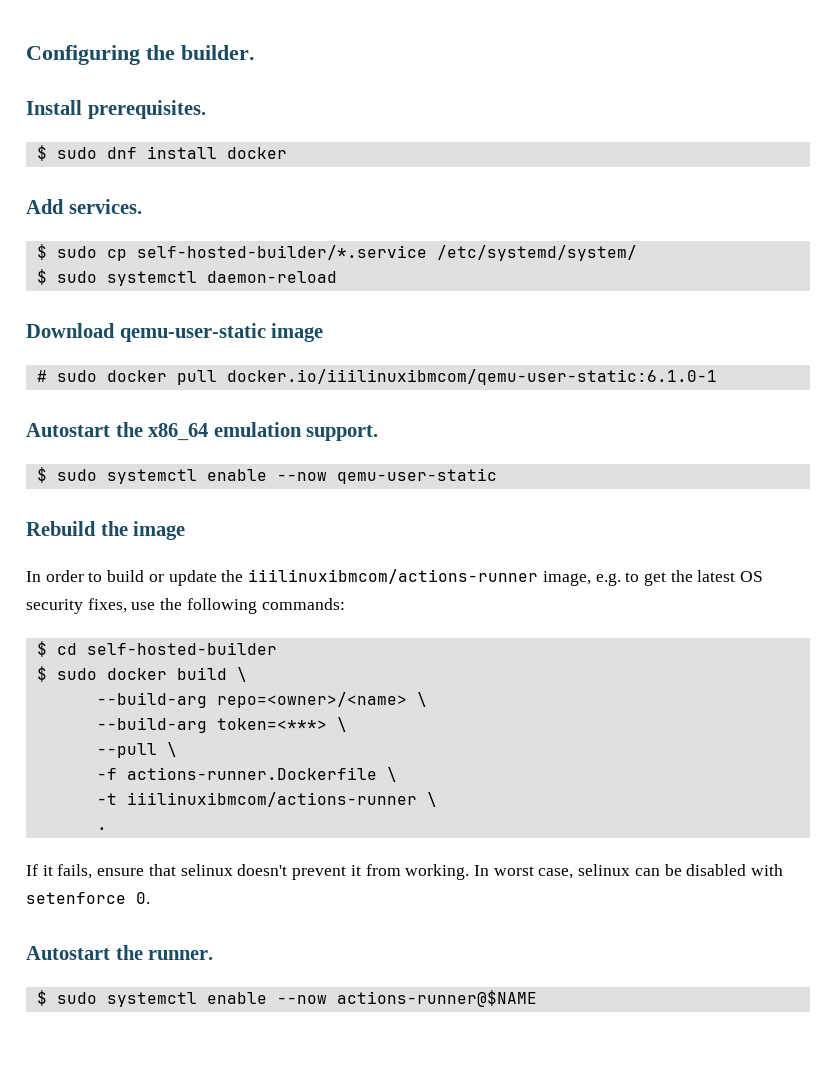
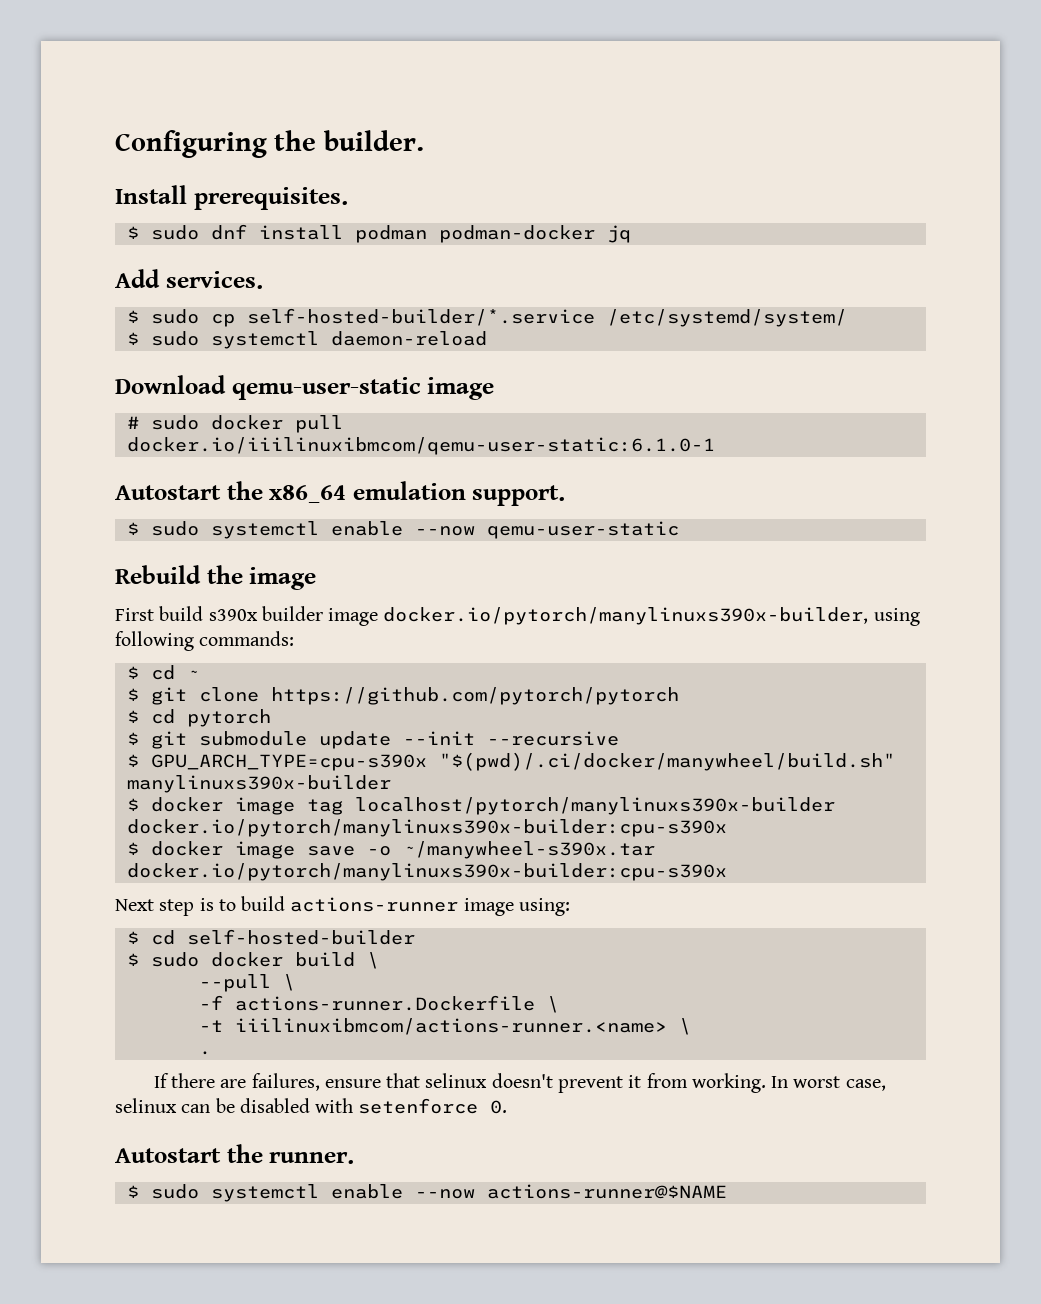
[226,147,287,159] docker -> [354,225,631,243] podman podman-docker jq
[26,569,764,586] [26,598,345,614] In order to build or update the iiilinuxibmcom/actions-runner image, e.g. to get the latest OS security fixes, use the following commands: -> [115,606,920,626] [115,631,295,651] [126,665,199,680] [126,687,679,705] [126,709,271,727] [126,731,619,749] [126,752,895,771] [126,775,391,793] [126,797,835,815] [126,819,727,837] [126,841,655,859] [126,863,727,881] [115,896,570,916] First build s390x builder image docker.io/pytorch/manylinuxs390x-builder, using following commands: // $ cd ~ // $ git clone https://github.com/pytorch/pytorch // $ cd pytorch // $ git submodule update --init --recursive // $ GPU_ARCH_TYPE=cpu-s390x "$(pwd)/.ci/docker/manywheel/build.sh" manylinuxs390x-builder // $ docker image tag localhost/pytorch/manylinuxs390x-builder docker.io/pytorch/manylinuxs390x-builder:cpu-s390x // $ docker image save -o ~/manywheel-s390x.tar docker.io/pytorch/manylinuxs390x-builder:cpu-s390x // Next step is to build actions-runner image using:
[96,692,427,708] [96,717,347,733] // --build-arg repo=<owner>/<name> \ // --build-arg token=<***> \ -> (379, 960) none
[126,792,417,807] iiilinuxibmcom/actions-runner -> [234,1018,667,1035] iiilinuxibmcom/actions-runner.<name>
[42,864,93,879] it fails, -> [171,1073,320,1091] there are failures,

